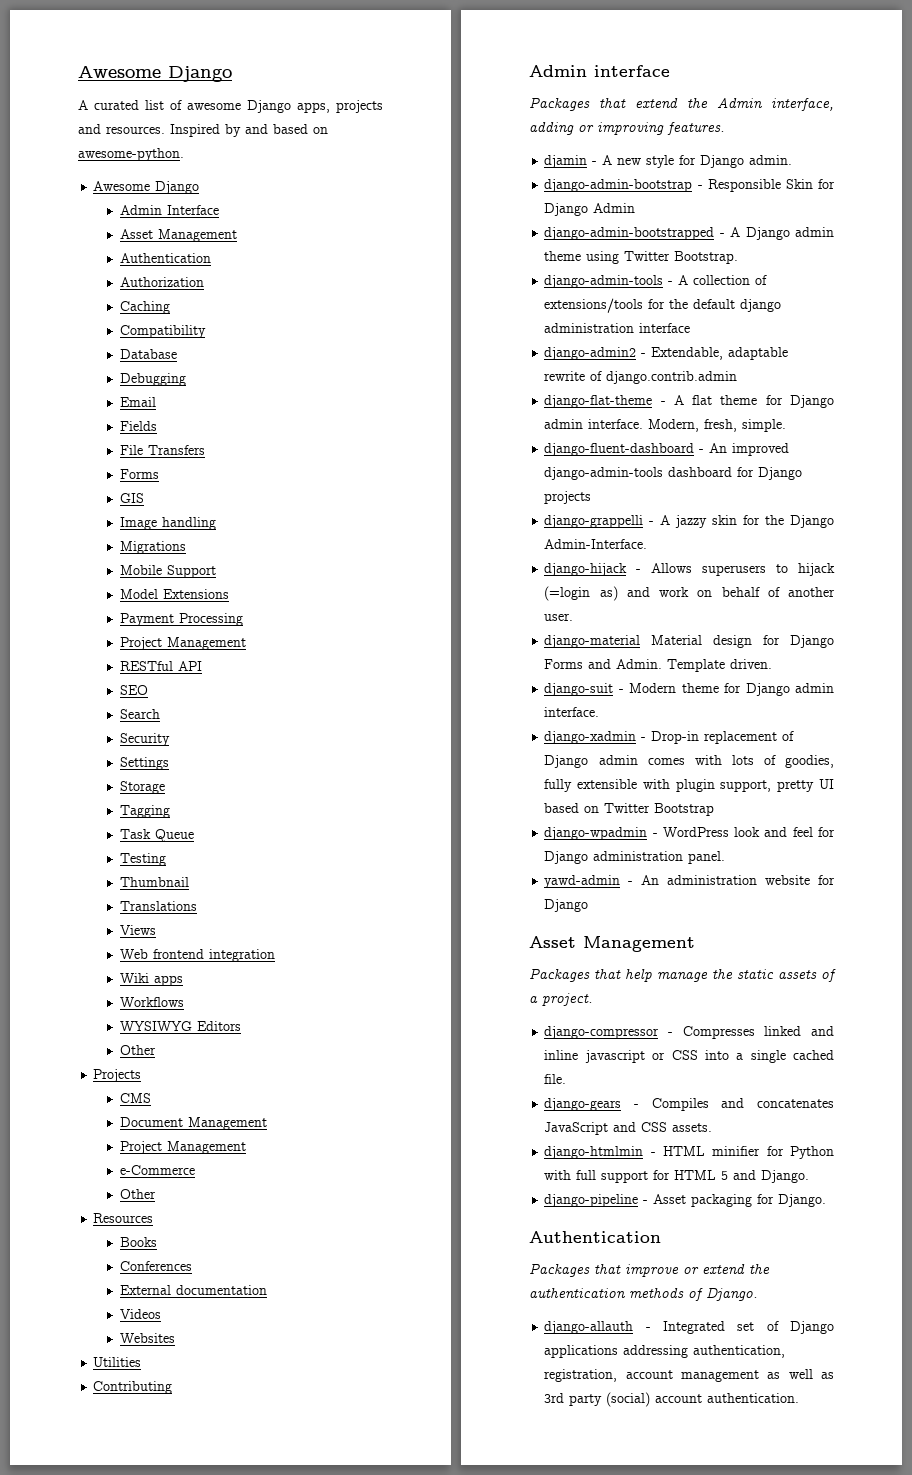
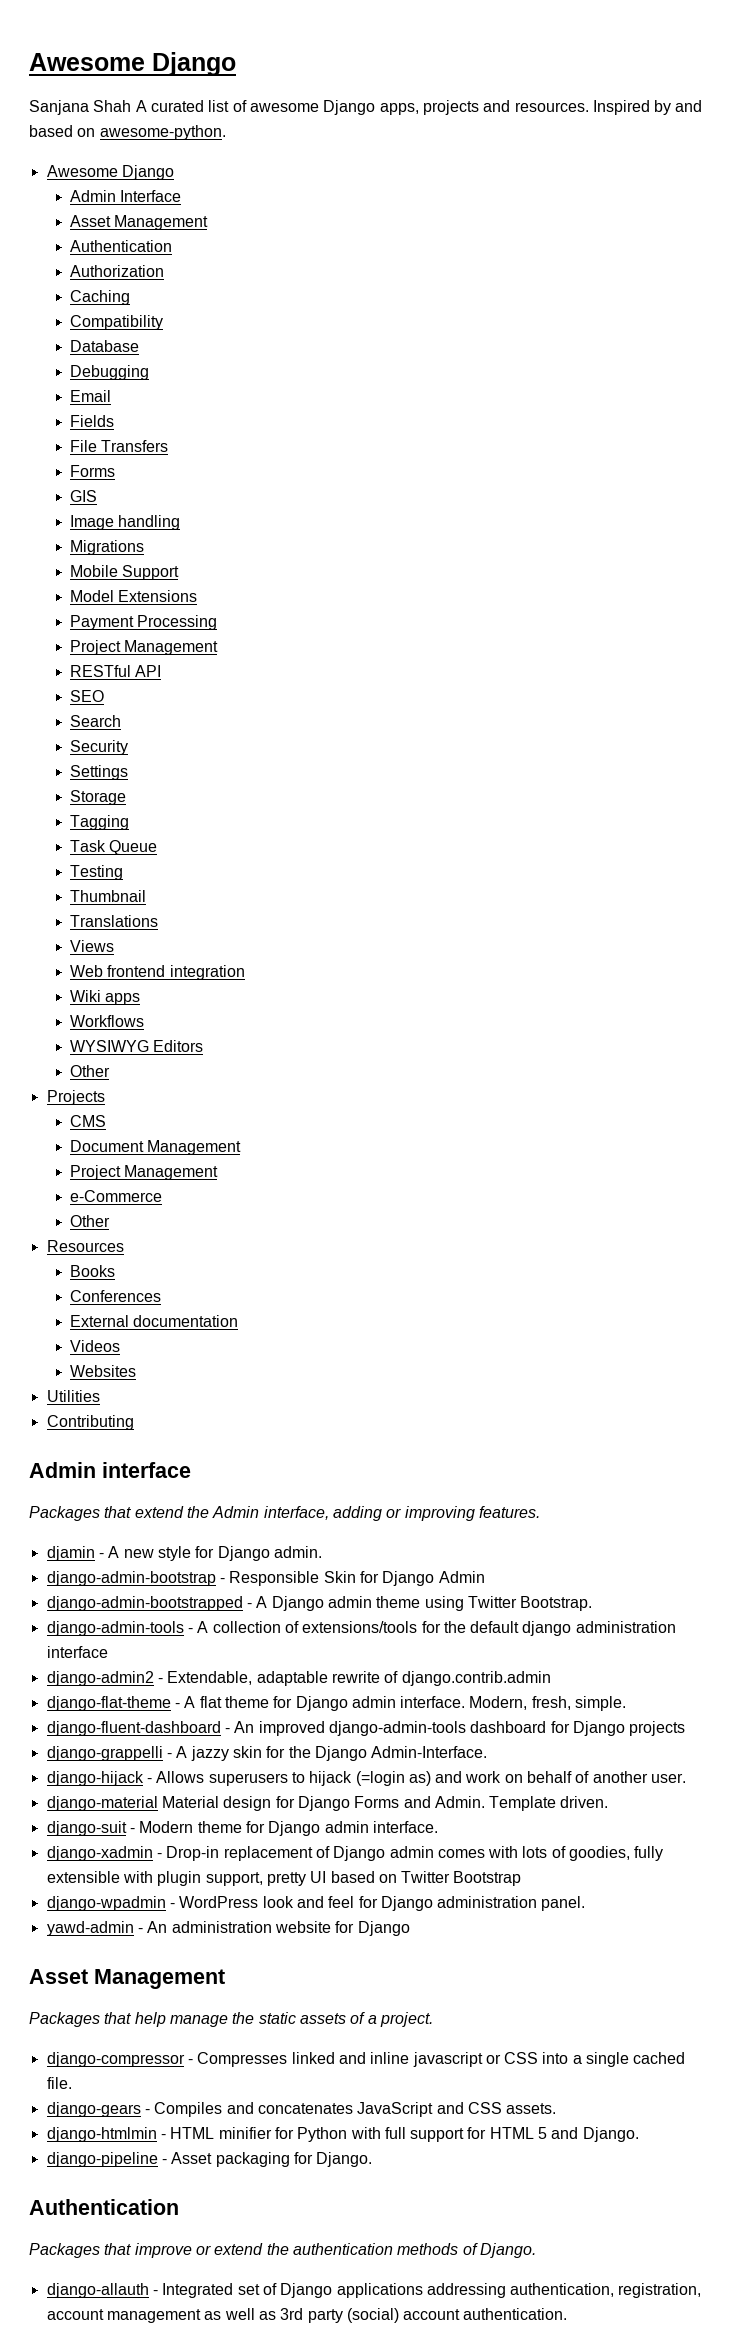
[78,66,232,82] Awesome Django // -> [29,52,236,76] [29,100,132,115] Awesome Django // Sanjana Shah

